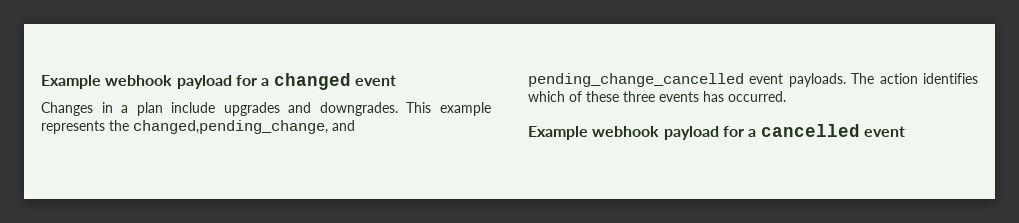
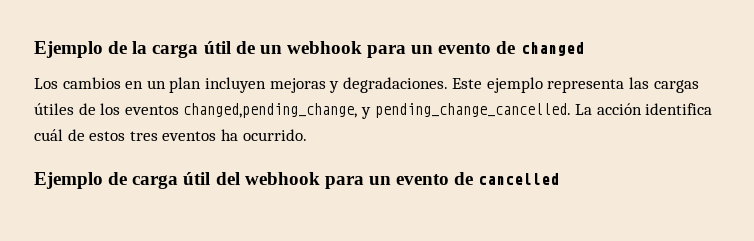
[41,73,396,90] [41,102,491,116] [41,120,355,134] [528,73,978,87] [528,91,786,102] [528,124,905,140] Example webhook payload for a changed event // Changes in a plan include upgrades and downgrades. This example represents the changed,pending_change, and pending_change_cancelled event payloads. The action identifies which of these three events has occurred. // Example webhook payload for a cancelled event -> [34,41,584,58] [34,77,699,93] [34,103,713,119] [34,129,307,141] [34,172,560,189] Ejemplo de la carga útil de un webhook para un evento de changed // Los cambios en un plan incluyen mejoras y degradaciones. Este ejemplo representa las cargas útiles de los eventos changed,pending_change, y pending_change_cancelled. La acción identifica cuál de estos tres eventos ha ocurrido. // Ejemplo de carga útil del webhook para un evento de cancelled

